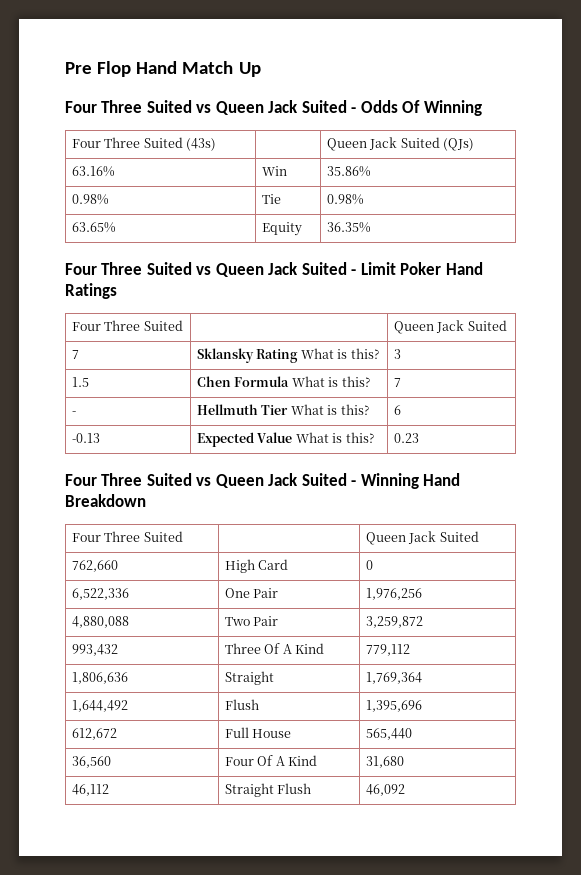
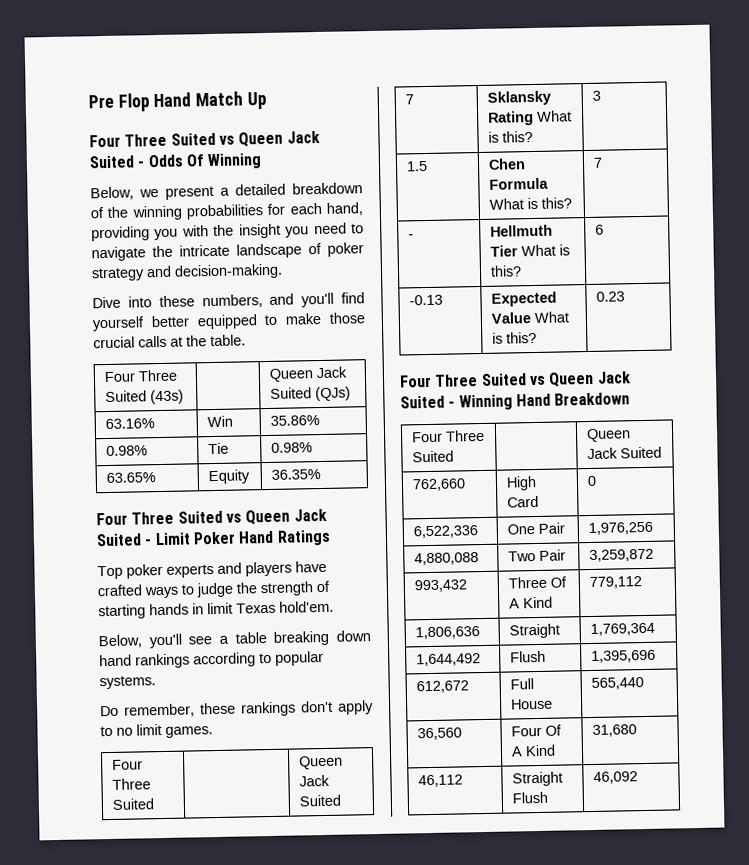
(482, 108) none -> [90,182,363,201] [90,202,363,221] [91,222,364,242] [91,242,364,262] [91,263,283,282] [92,292,365,309] [92,312,365,332] [93,334,246,349] // Below, we present a detailed breakdown of the winning probabilities for each hand, providing you with the insight you need to navigate the intricate landscape of poker strategy and decision-making. // Dive into these numbers, and you'll find yourself better equipped to make those crucial calls at the table.
(117, 291) none -> [97,560,327,580] [97,580,330,599] [98,600,334,620] [98,630,371,649] [99,650,324,669] [99,675,156,690] [100,700,374,718] [100,724,213,738] // Top poker experts and players have crafted ways to judge the strength of starting hands in limit Texas hold'em. // Below, you'll see a table breaking down hand rankings according to popular systems. // Do remember, these rankings don't apply to no limit games.

